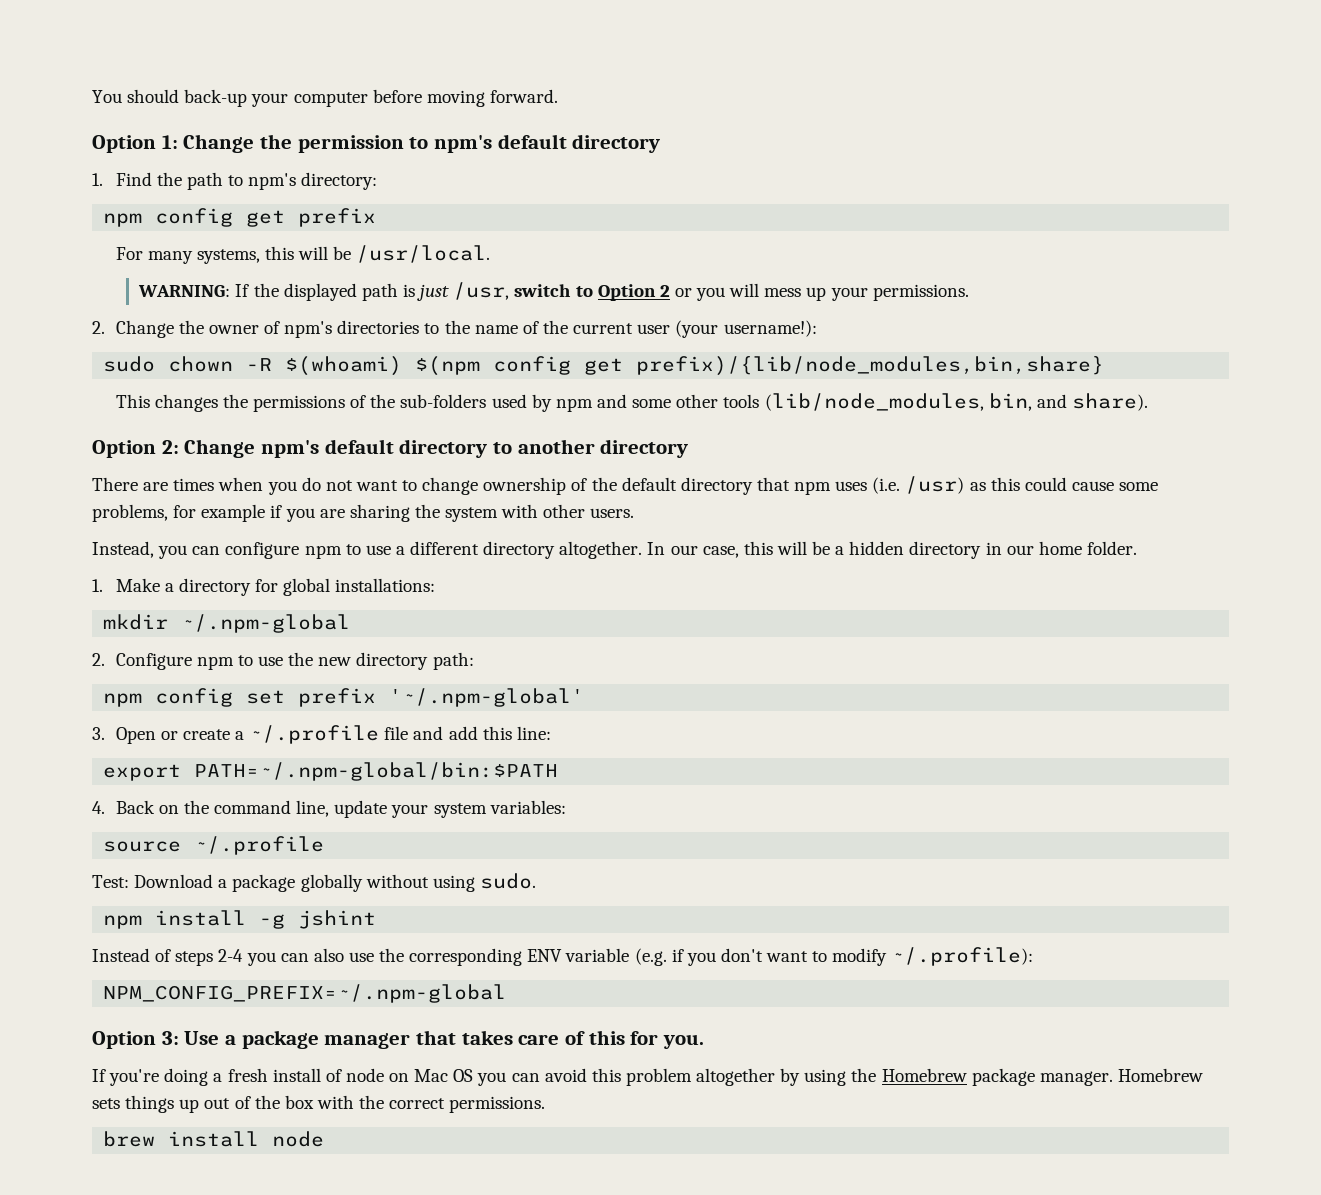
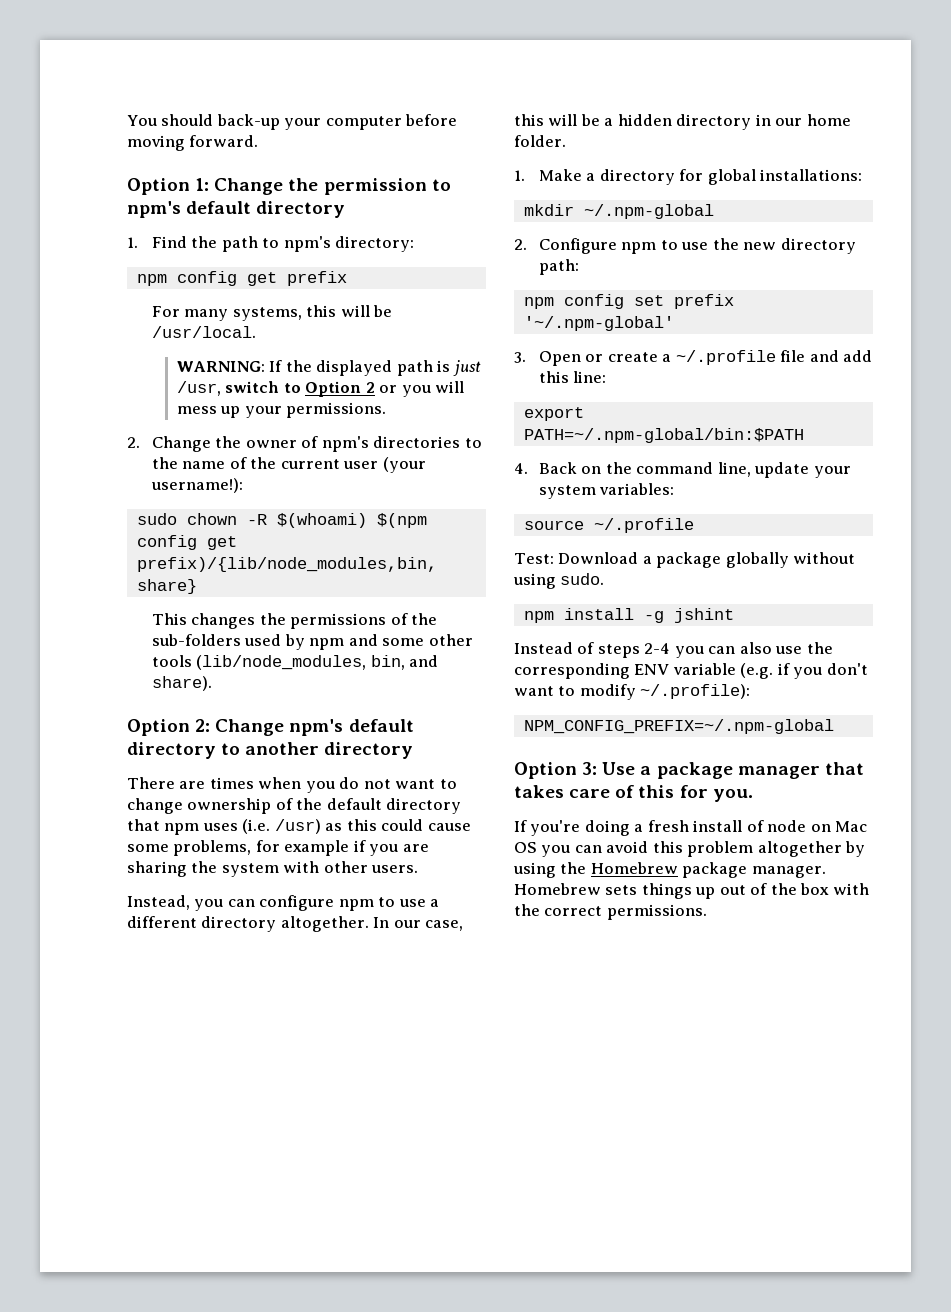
[103,1131,325,1147] // brew install node -> (707, 912) none

